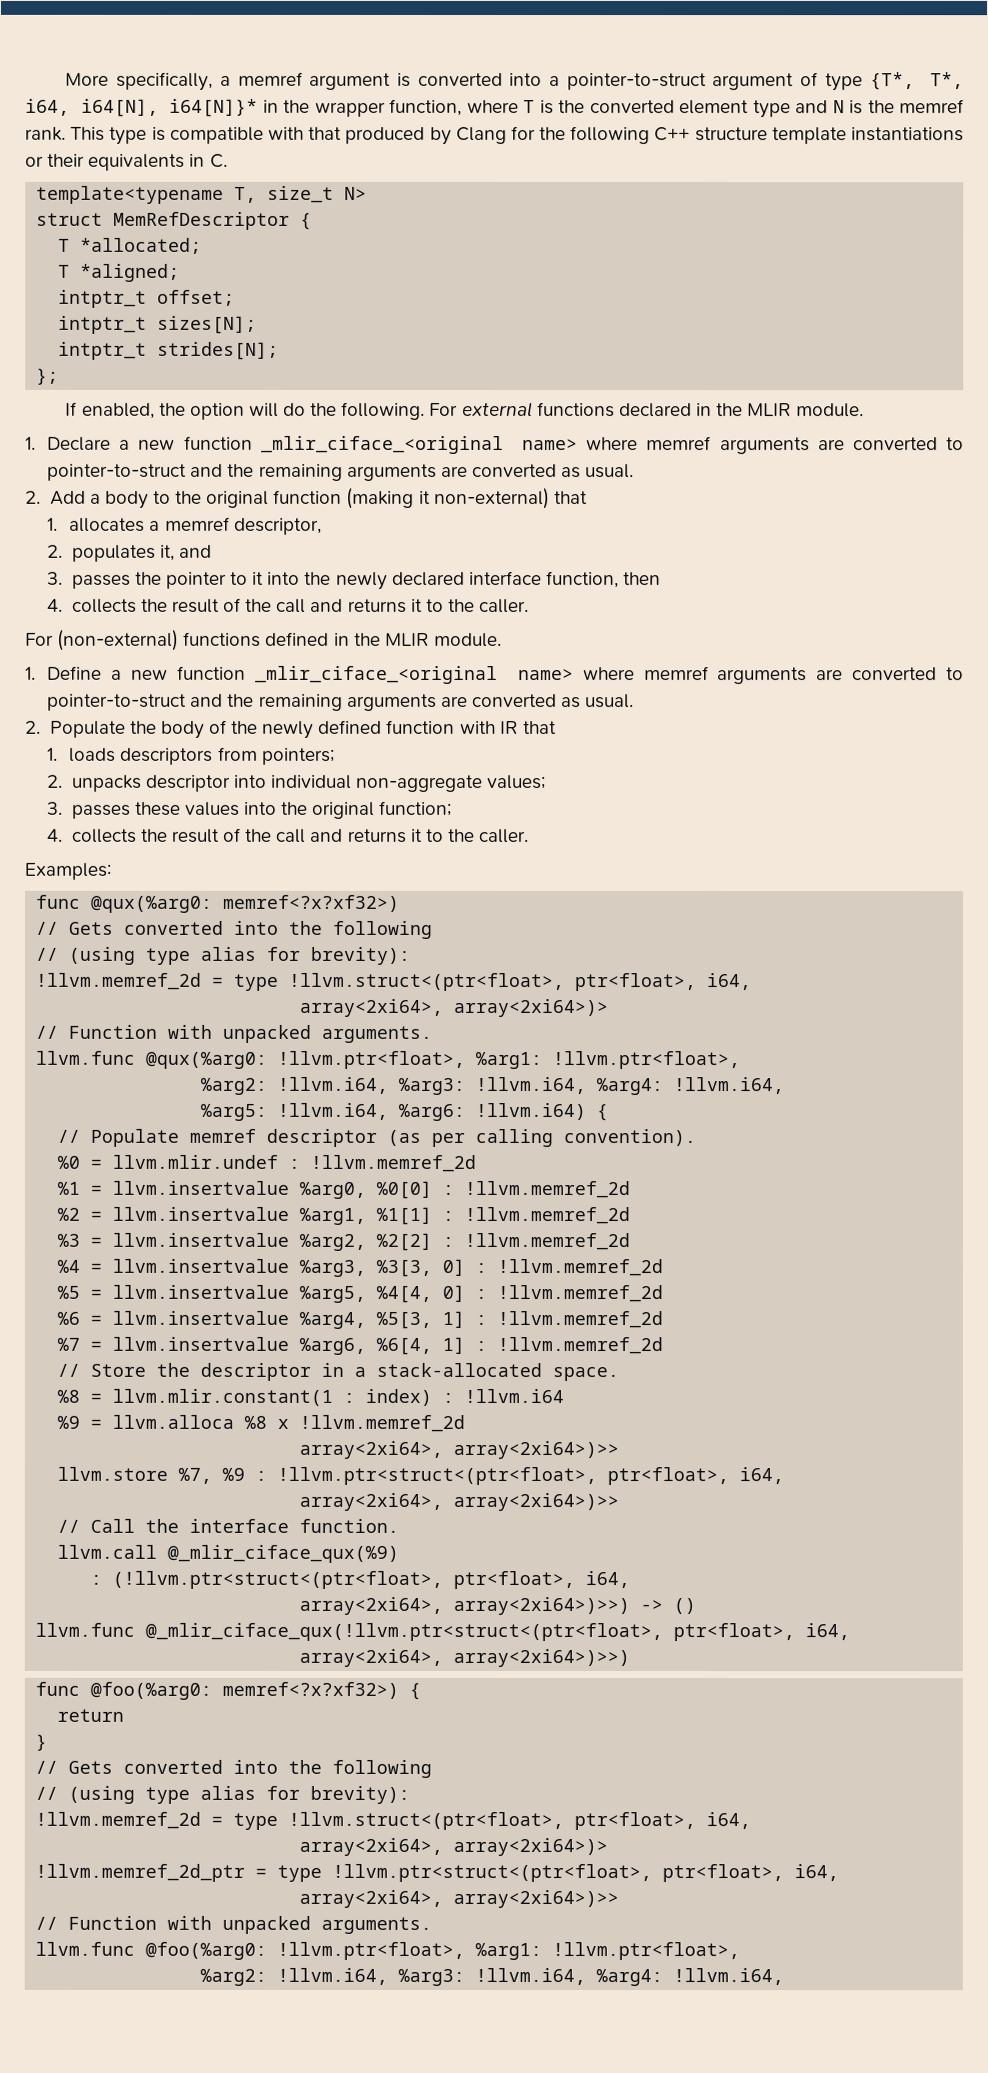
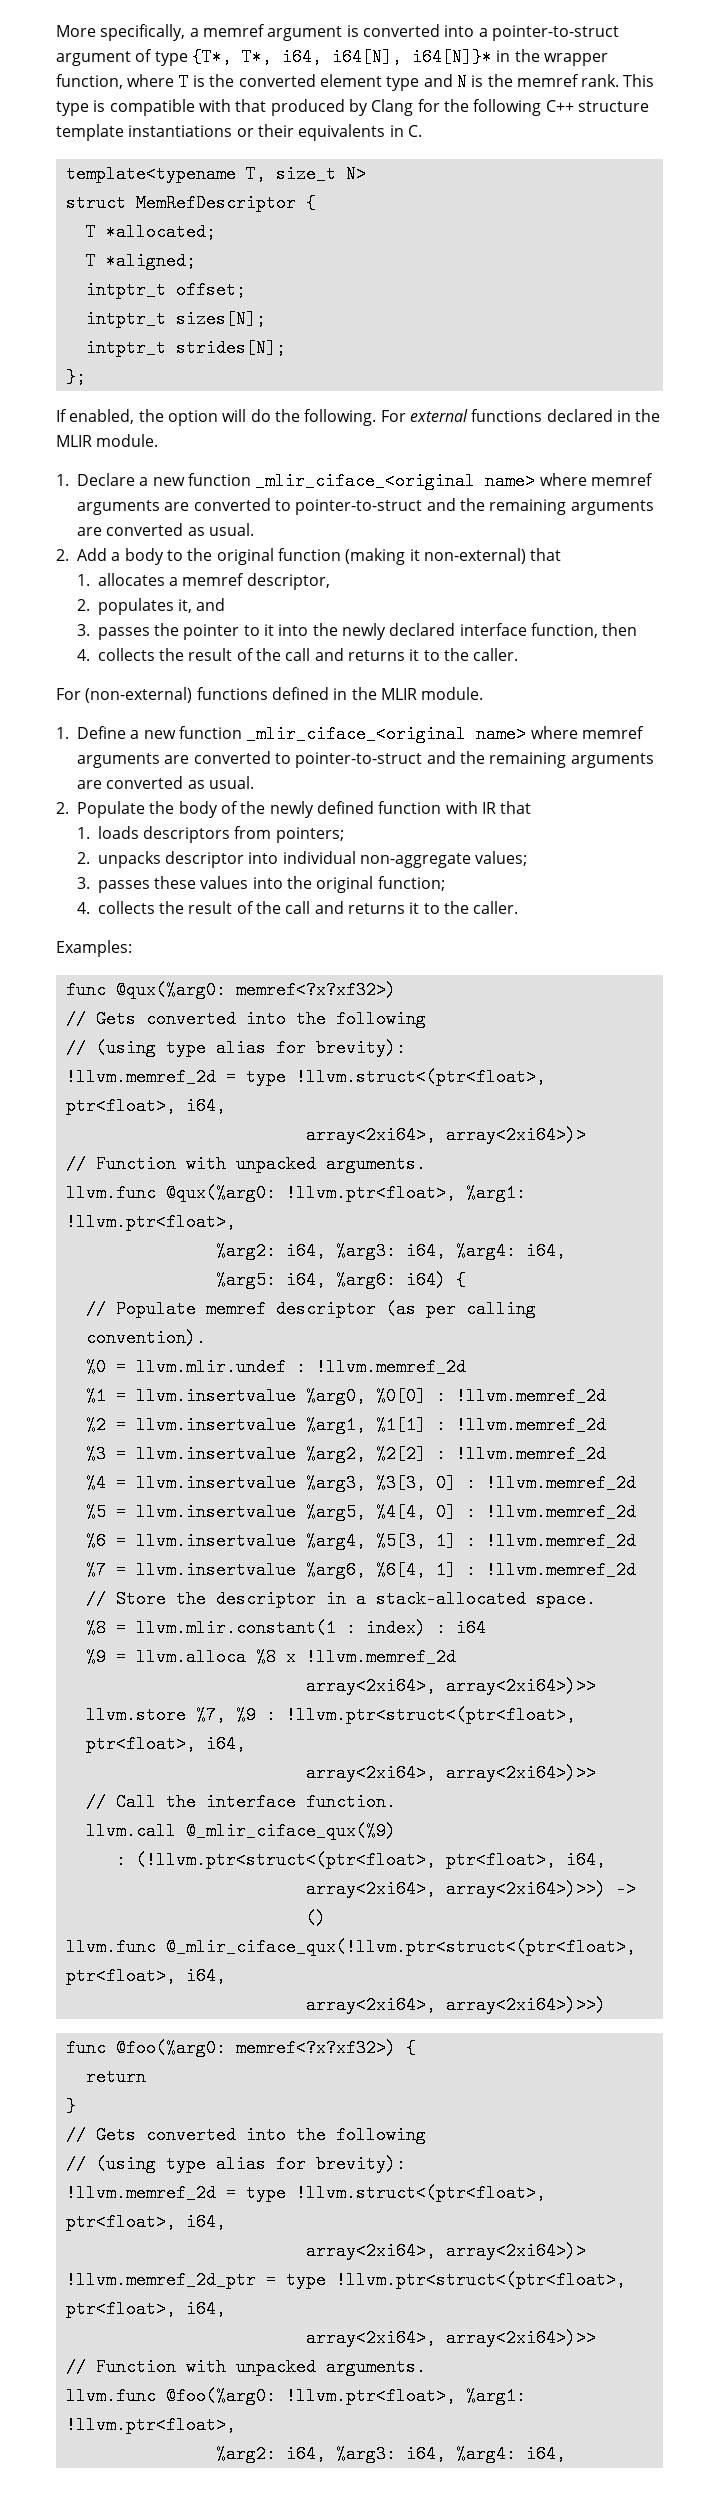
[277,1076,785,1096] [200,1102,587,1121] !llvm.i64, %arg3: !llvm.i64, %arg4: !llvm.i64, // %arg5: !llvm.i64, %arg6: !llvm.i64) -> [285,1242,566,1260] [215,1271,446,1289] i64, %arg3: i64, %arg4: i64, // %arg5: i64, %arg6: i64)
[464,1388,565,1404] !llvm.i64 -> [455,1619,486,1637] i64
[277,1967,785,1987] !llvm.i64, %arg3: !llvm.i64, %arg4: !llvm.i64, -> [285,2445,566,2463] i64, %arg3: i64, %arg4: i64,

